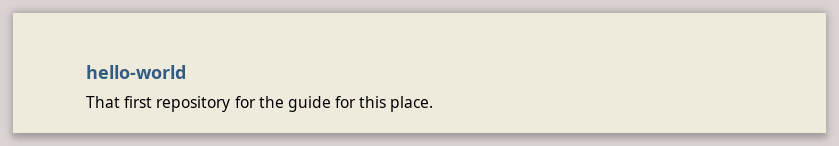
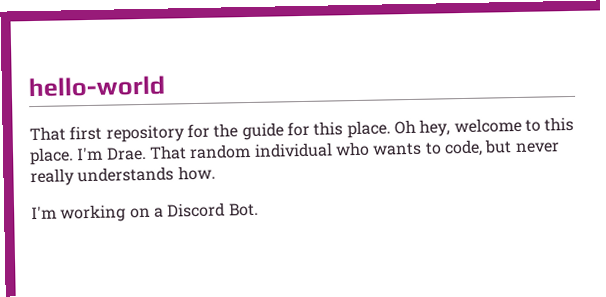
(434, 104) none -> [393,116,575,137] [29,139,560,166] [30,165,216,187] [31,202,259,223] Oh hey, welcome to this place. I'm Drae. That random individual who wants to code, but never really understands how. // I'm working on a Discord Bot.

